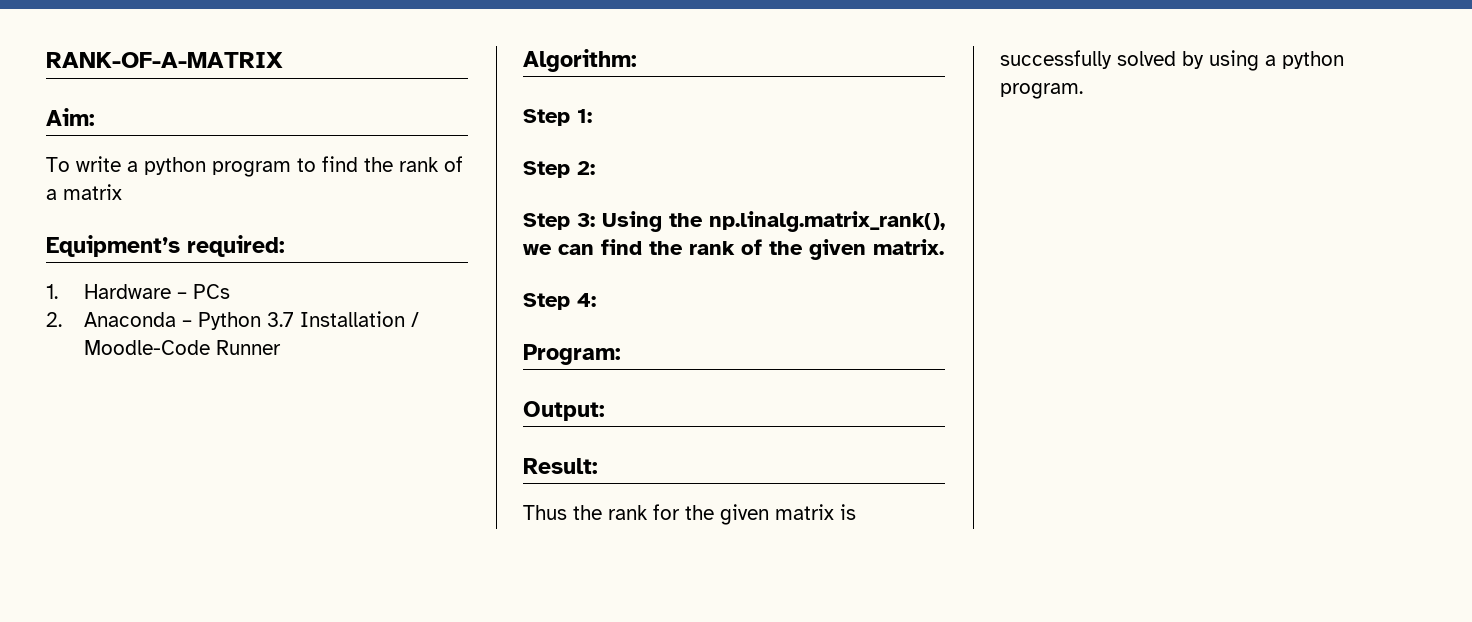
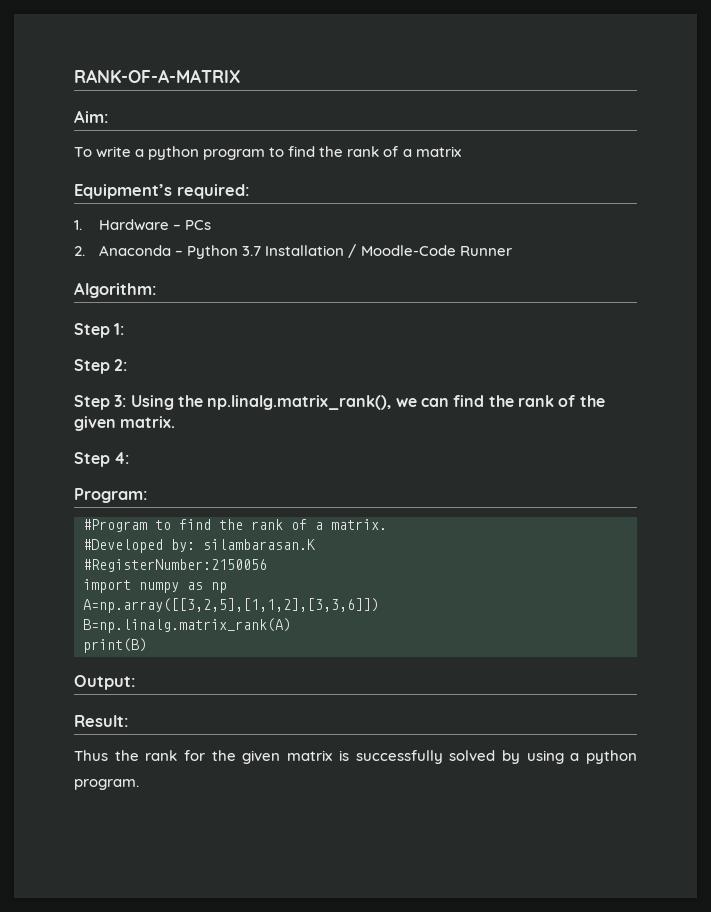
(621, 354) none -> [83,519,387,532] [83,539,316,553] [83,559,267,572] [83,579,227,593] [83,598,379,613] [83,618,291,633] [83,638,147,653] // #Program to find the rank of a matrix. // #Developed by: silambarasan.K // #RegisterNumber:2150056 // import numpy as np // A=np.array([[3,2,5],[1,1,2],[3,3,6]]) // B=np.linalg.matrix_rank(A) // print(B)

